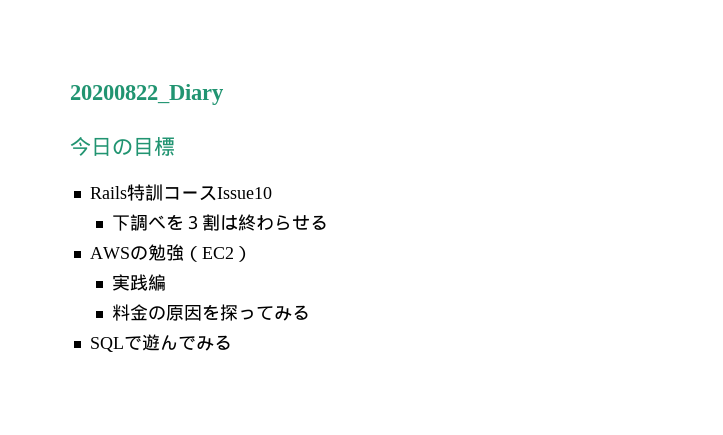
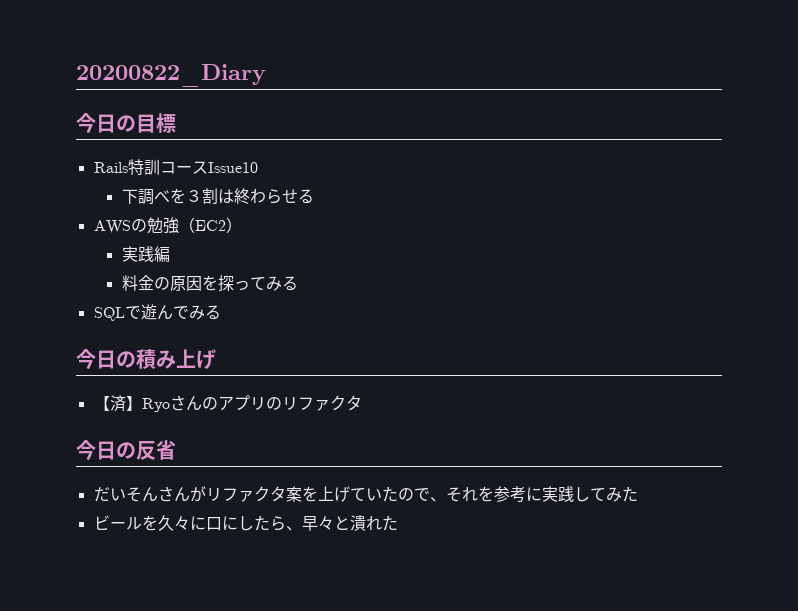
(232, 342) none -> [76,349,216,369] [93,395,362,412] [76,440,176,460] [93,486,638,503] [93,515,398,531] // 今日の積み上げ // 【済】Ryoさんのアプリのリファクタ // 今日の反省 // だいそんさんがリファクタ案を上げていたので、それを参考に実践してみた // ビールを久々に口にしたら、早々と潰れた

